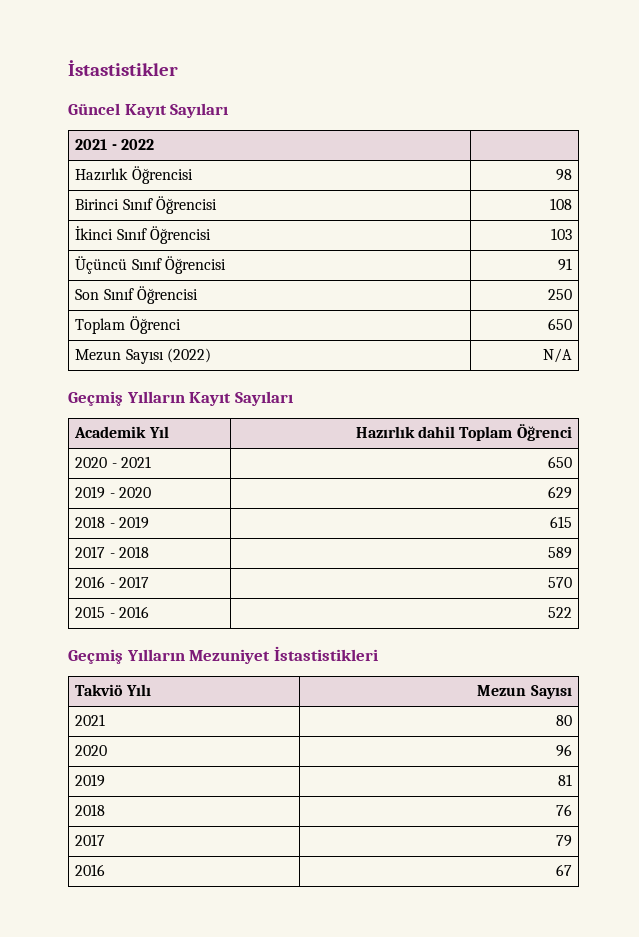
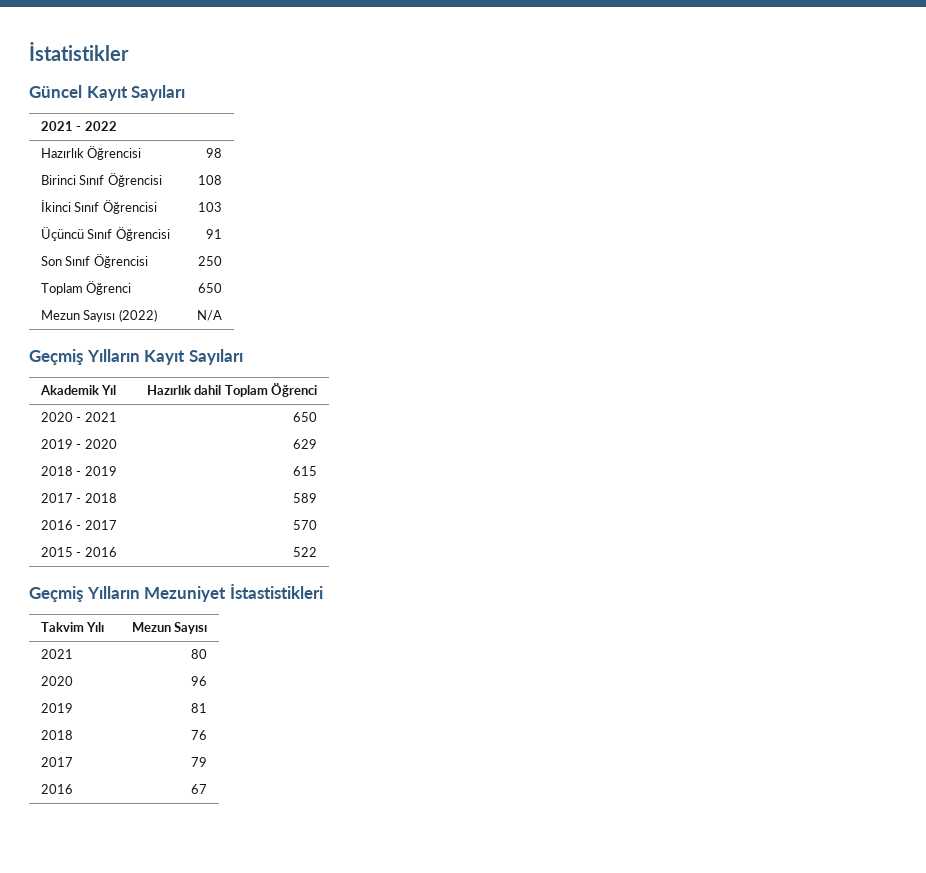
[68,60,178,76] İstastistikler -> [29,42,129,61] İstatistikler
[74,426,147,438] Academik -> [39,385,99,395] Akademik
[75,684,124,696] Takviö -> [40,622,84,632] Takvim

